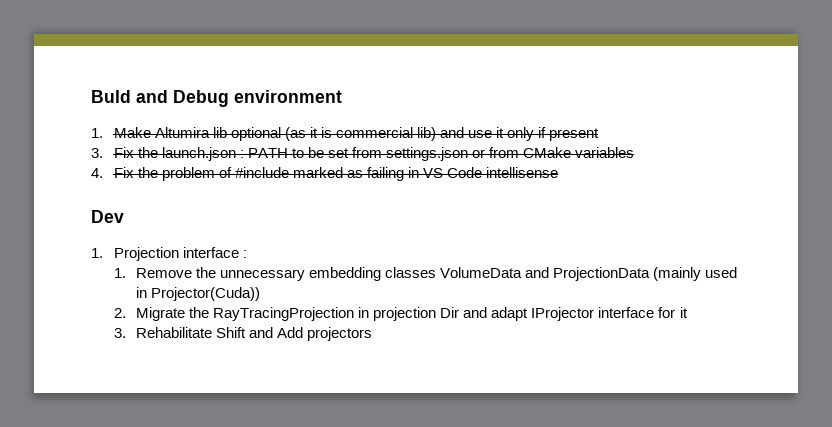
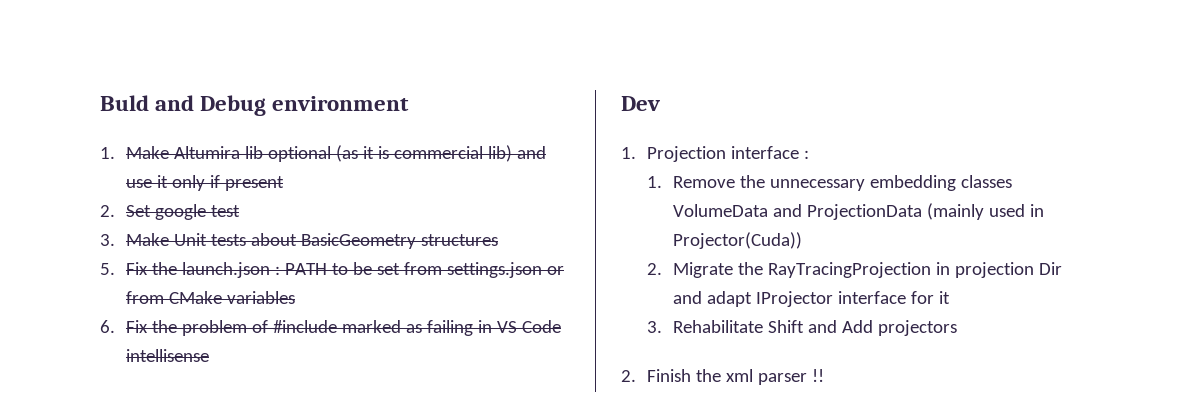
[91,148,103,158] 3. -> [100,204,241,220] [100,233,499,249] [100,263,115,275] 2. Set google test // 3. Make Unit tests about BasicGeometry structures // 5.
[91,168,103,178] 4. -> [100,320,115,333] 6.
(373, 334) none -> [621,369,825,385] // 2. Finish the xml parser !!

